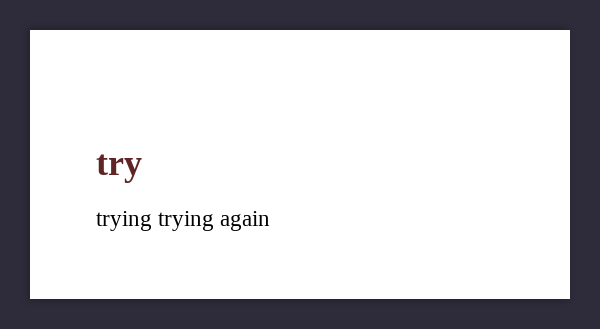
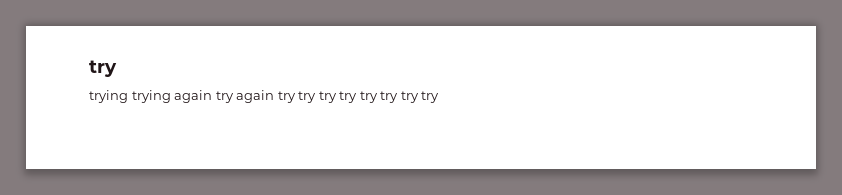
(271, 221) none -> [215,90,440,103] try again try try try try try try try try

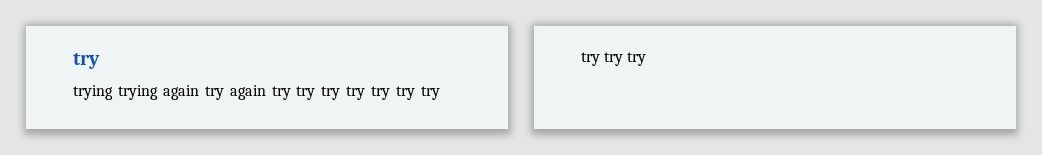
(440, 97) none -> [604,52,647,66] try try

